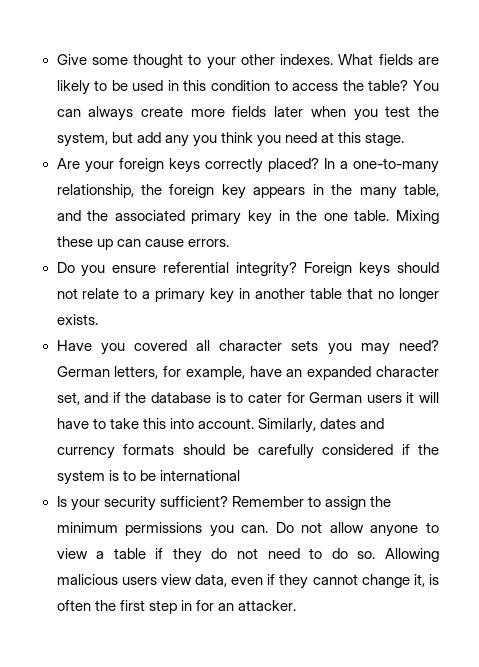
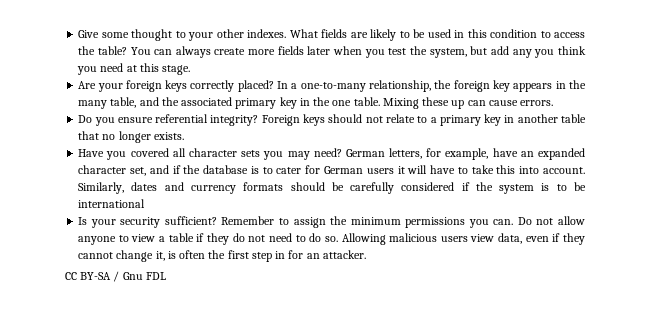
(296, 605) none -> [65,271,166,282] // CC BY-SA / Gnu FDL

